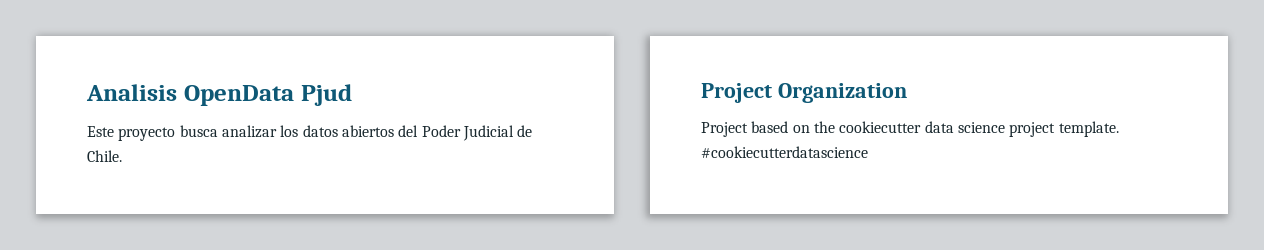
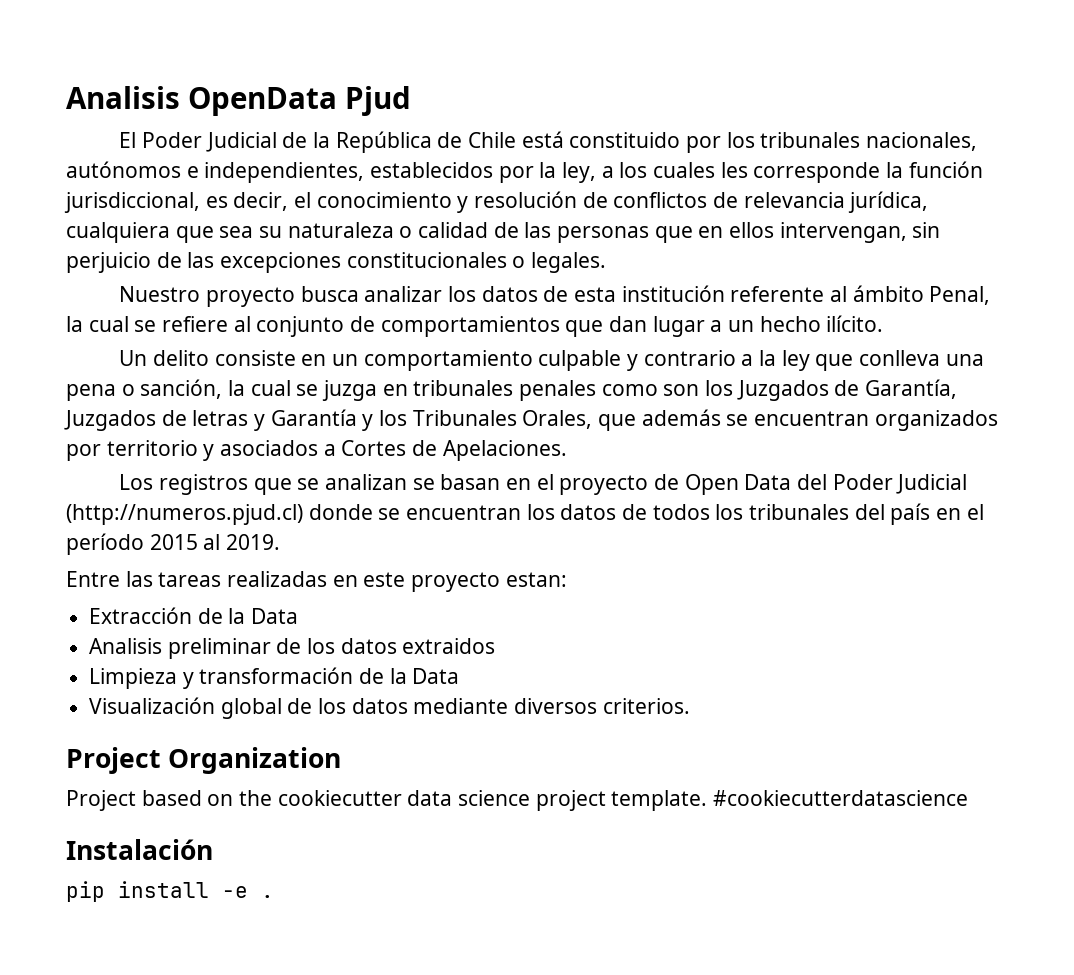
[87,126,114,137] Este -> [119,131,977,153] [66,161,983,183] [64,191,929,213] [66,222,941,243] [66,252,607,273] [119,286,201,302] El Poder Judicial de la República de Chile está constituido por los tribunales nacionales, autónomos e independientes, establecidos por la ley, a los cuales les corresponde la función jurisdiccional, es decir, el conocimiento y resolución de conflictos de relevancia jurídica, cualquiera que sea su naturaleza o calidad de las personas que en ellos intervengan, sin perjuicio de las excepciones constitucionales o legales. // Nuestro
[341,125,533,141] [87,150,122,162] abiertos del Poder Judicial de Chile. -> [543,285,991,305] [66,315,884,337] [119,350,984,371] [66,379,958,401] [64,409,998,431] [66,440,567,461] [119,474,968,495] [66,503,984,525] [66,533,281,555] [66,571,567,592] [89,607,299,624] [89,638,496,659] [89,667,460,689] [89,697,690,719] de esta institución referente al ámbito Penal, la cual se refiere al conjunto de comportamientos que dan lugar a un hecho ilícito. // Un delito consiste en un comportamiento culpable y contrario a la ley que conlleva una pena o sanción, la cual se juzga en tribunales penales como son los Juzgados de Garantía, Juzgados de letras y Garantía y los Tribunales Orales, que además se encuentran organizados por territorio y asociados a Cortes de Apelaciones. // Los registros que se analizan se basan en el proyecto de Open Data del Poder Judicial (http://numeros.pjud.cl) donde se encuentran los datos de todos los tribunales del país en el período 2015 al 2019. // Entre las tareas realizadas en este proyecto estan: // Extracción de la Data // Analisis preliminar de los datos extraidos // Limpieza y transformación de la Data // Visualización global de los datos mediante diversos criterios.
(868, 152) none -> [66,839,213,860] [66,881,274,902] // Instalación // pip install -e .

